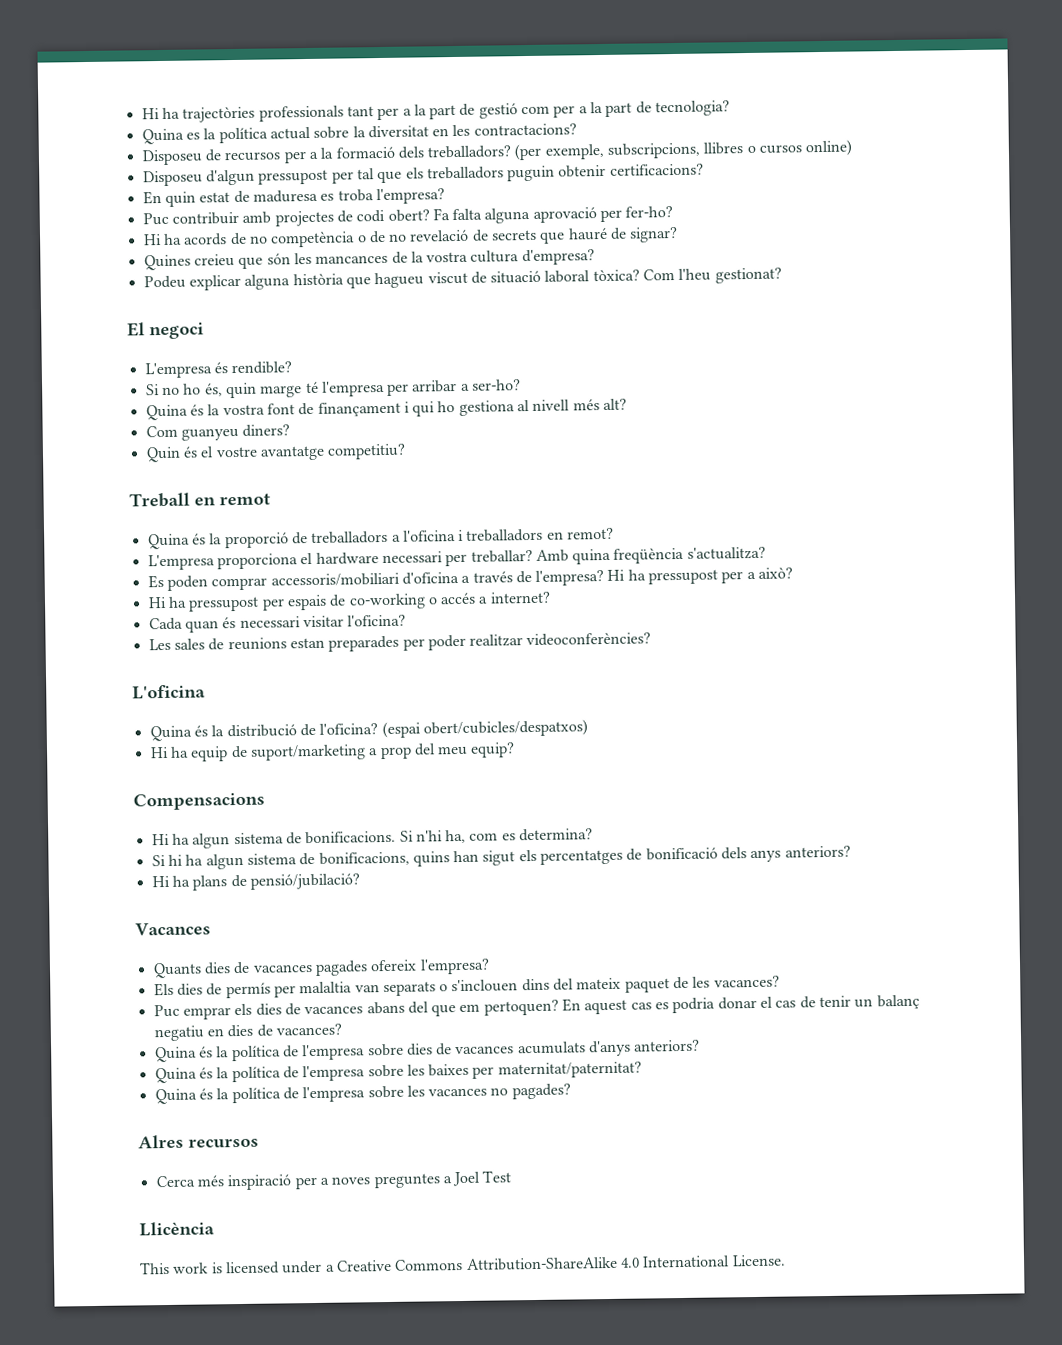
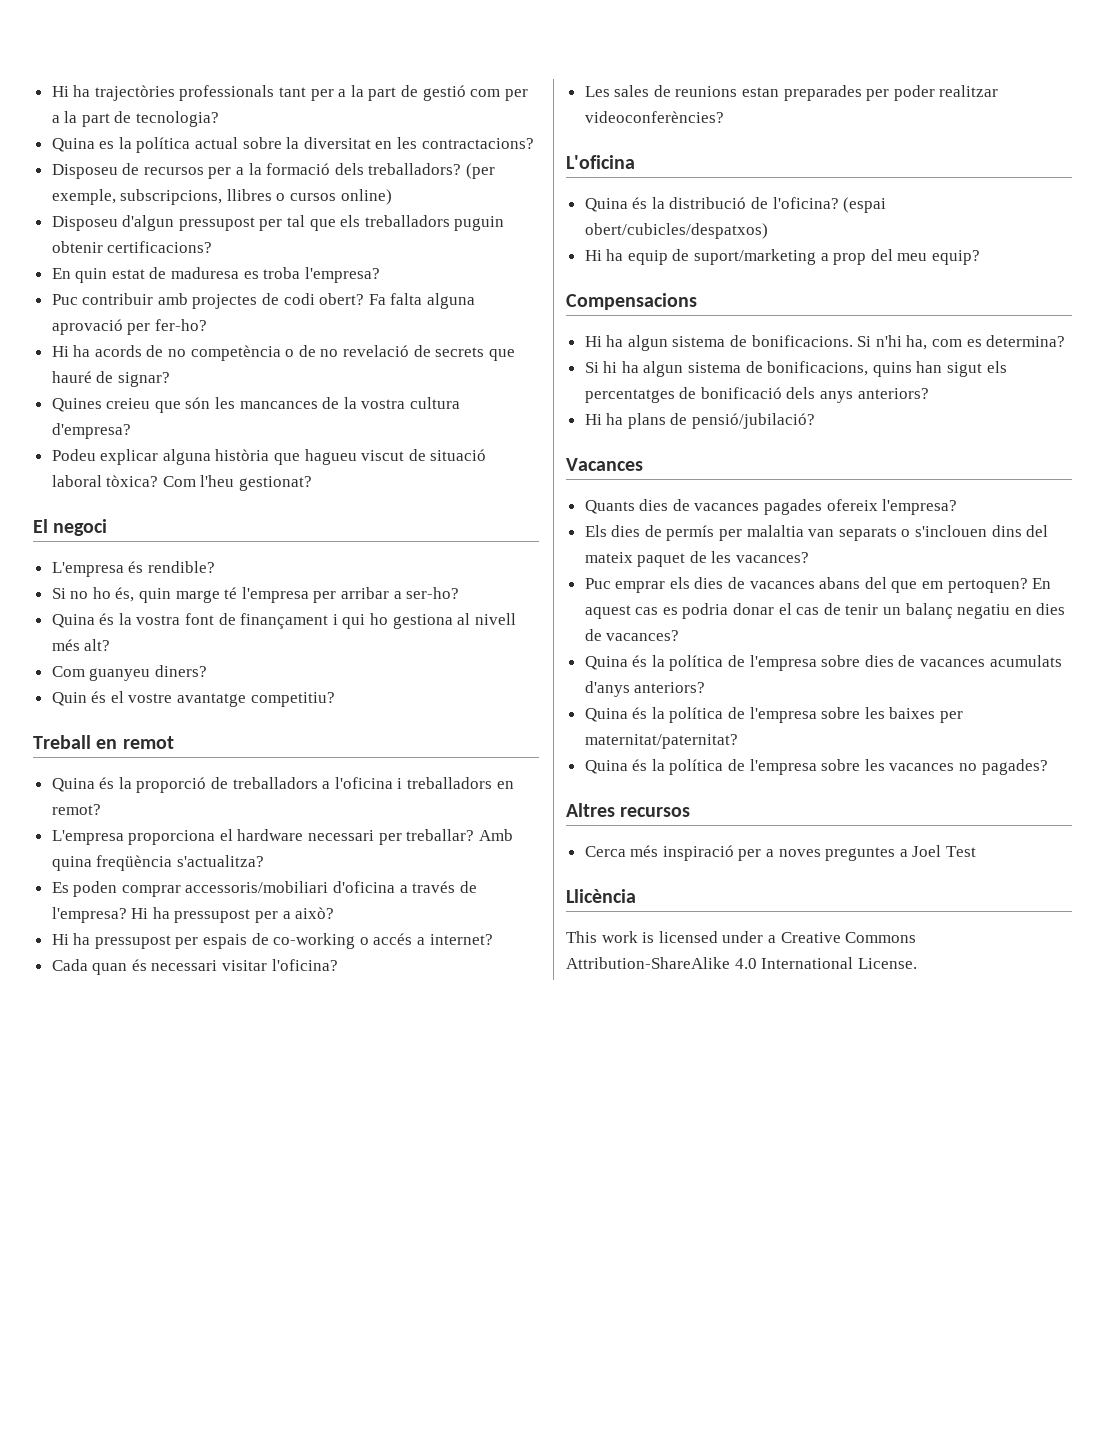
[138,1134,184,1149] Alres -> [566,803,615,817] Altres

